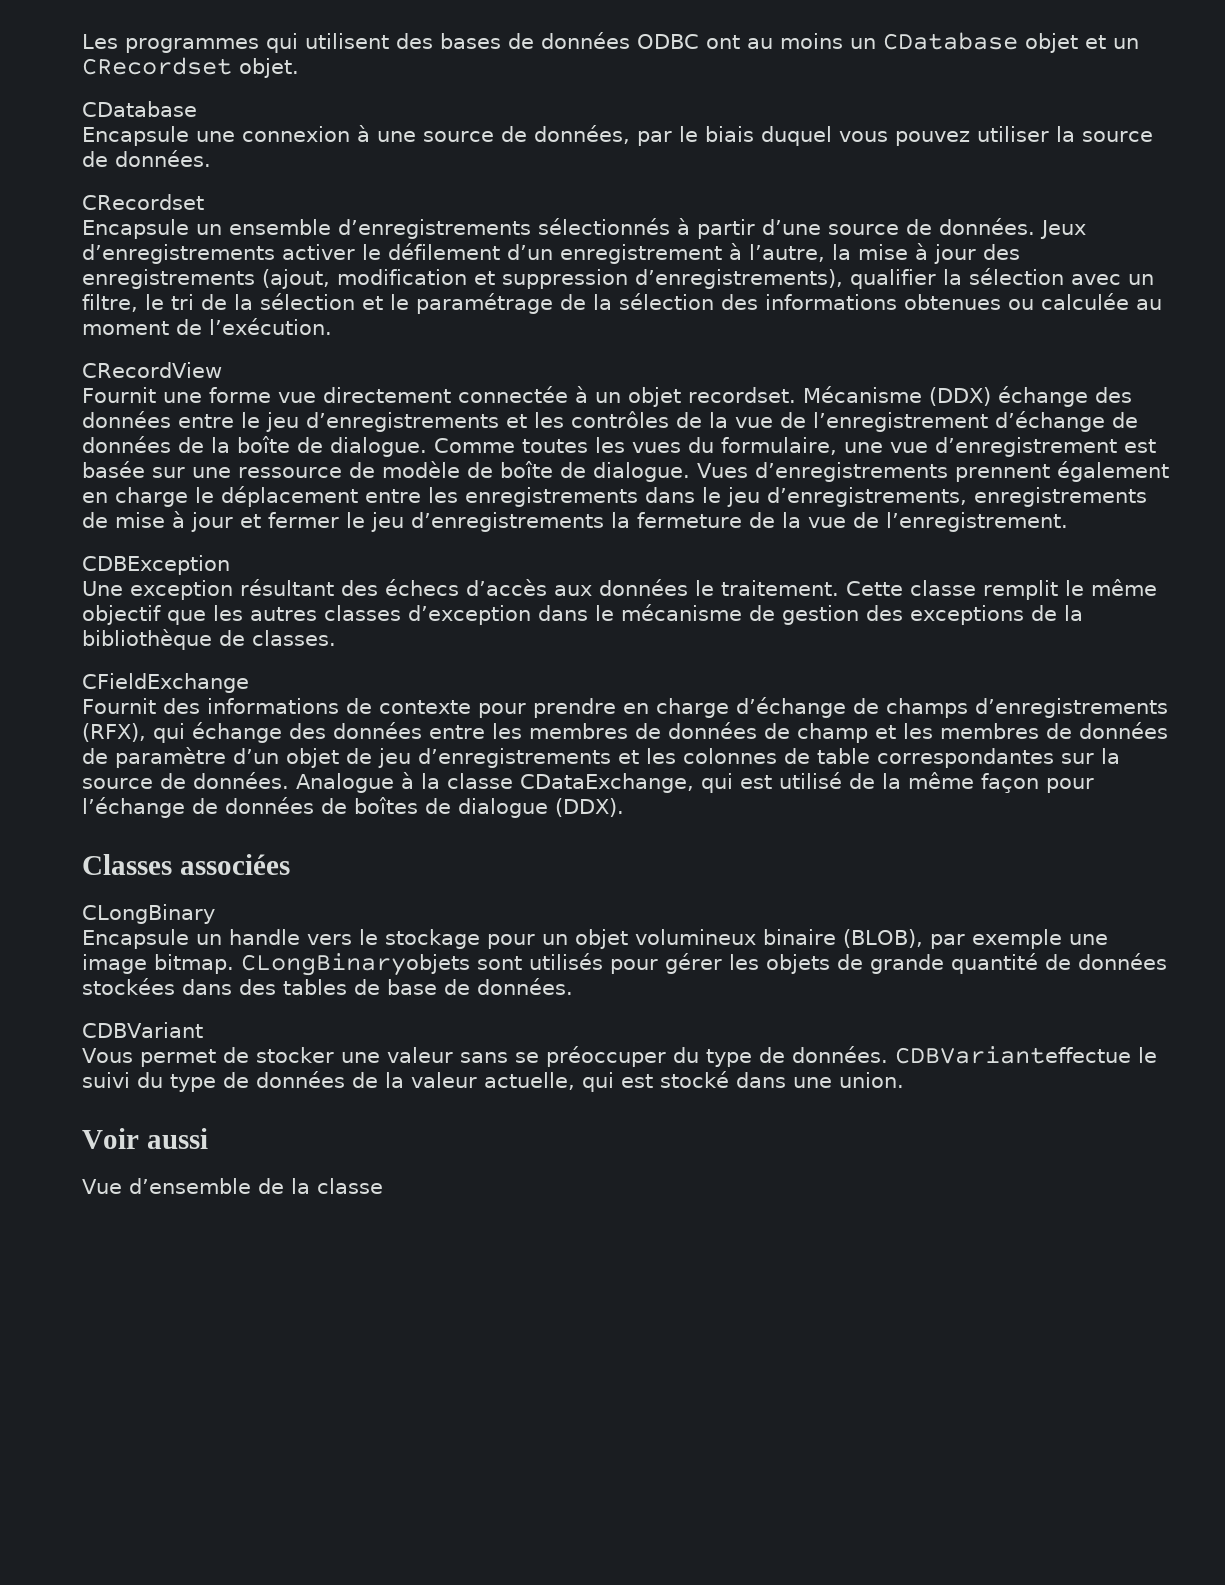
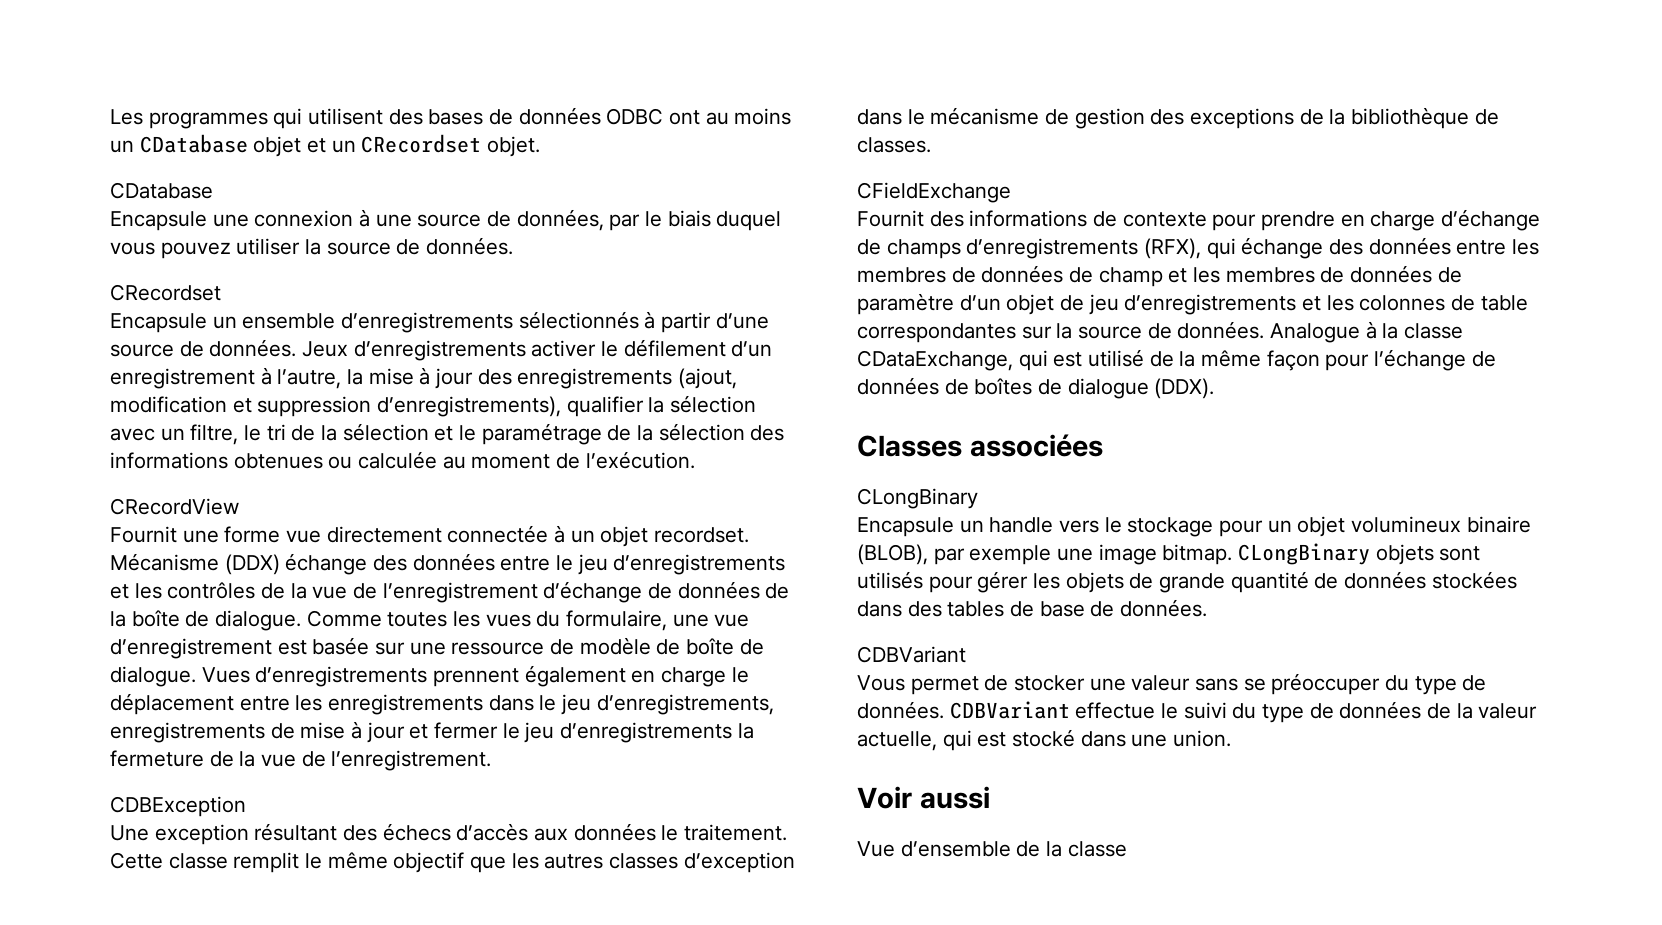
[241,953,470,976] CLongBinaryobjets -> [1238,543,1434,565] CLongBinary objets
[894,1046,1131,1064] CDBVarianteffectue -> [949,701,1156,719] CDBVariant effectue

